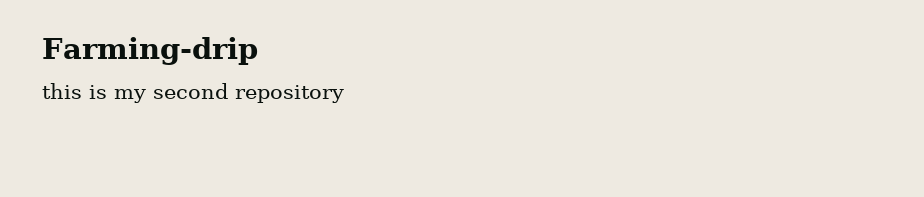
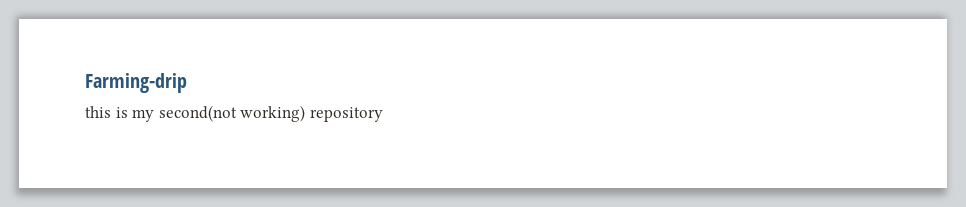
[153,83,228,99] second -> [158,105,306,122] second(not working)

